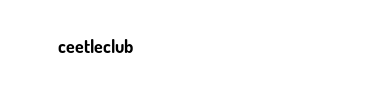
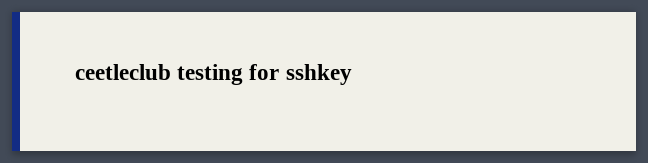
(133, 46) none -> [177,64,352,85] testing for sshkey

